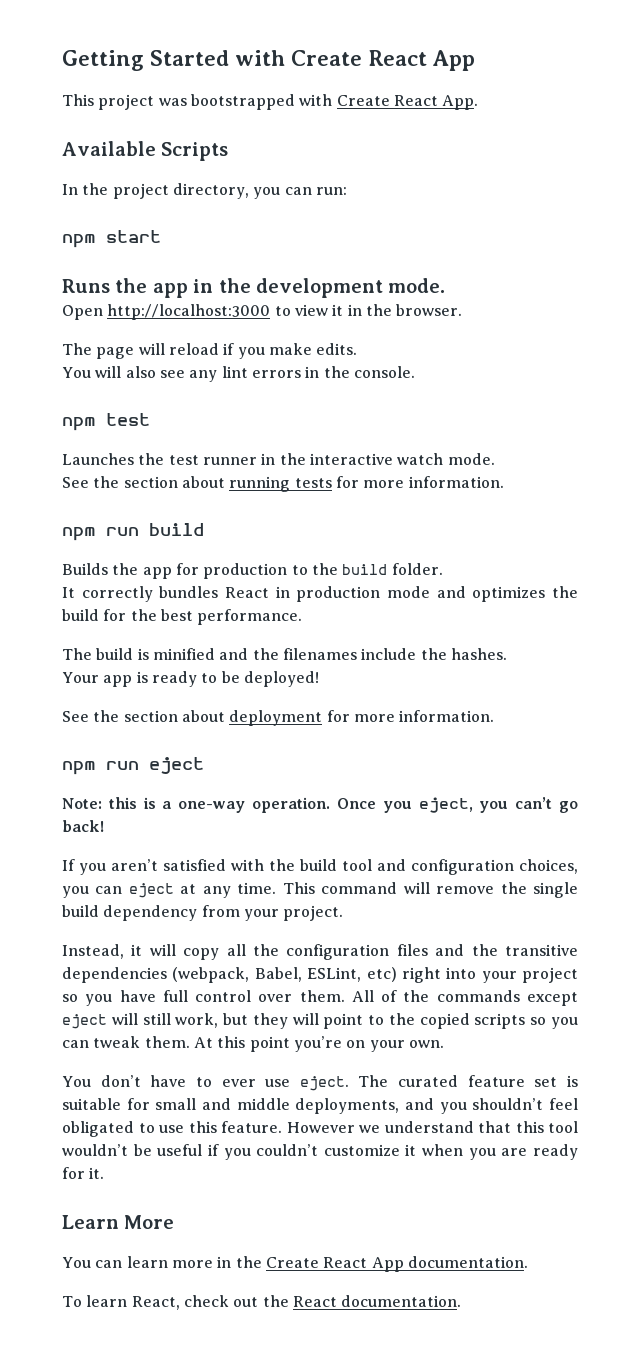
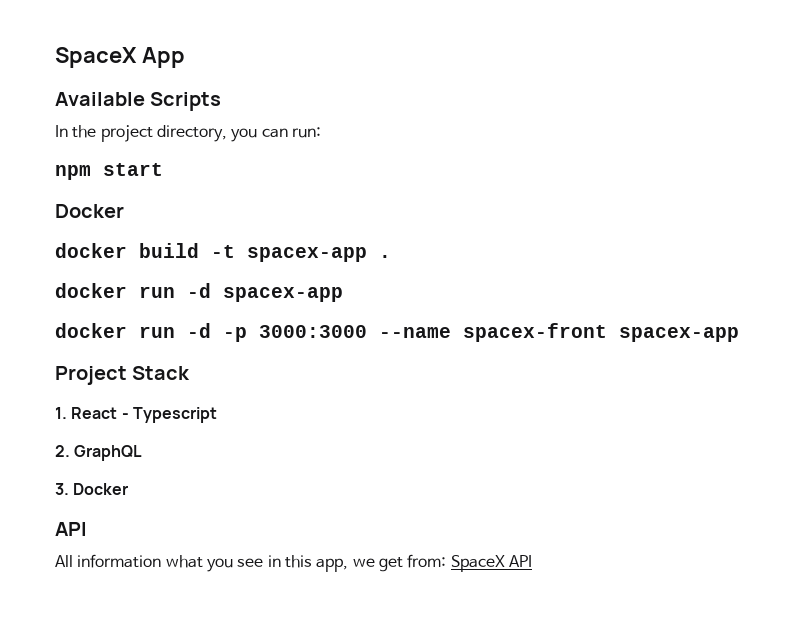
[62,50,476,71] [62,94,479,110] Getting Started with Create React App // This project was bootstrapped with Create React App. -> [55,47,185,68] SpaceX App
[62,278,446,298] [62,304,463,320] [62,343,358,359] [62,366,415,382] [62,413,150,431] [62,453,495,465] [62,476,504,492] [62,523,204,541] [62,563,443,579] [62,586,578,602] [62,609,303,625] [62,648,507,660] [62,671,319,687] [62,710,495,726] [62,757,204,775] [62,797,578,813] [62,820,104,832] [62,859,578,875] [62,882,578,898] [62,905,344,921] [62,944,578,960] [62,967,578,983] [62,990,578,1006] [62,1013,578,1029] [62,1036,444,1052] [62,1075,579,1091] [62,1098,578,1114] [62,1121,578,1137] [62,1144,578,1160] [62,1167,105,1179] [62,1215,175,1229] [62,1256,528,1272] [62,1295,462,1310] Runs the app in the development mode. // Open http://localhost:3000 to view it in the browser. // The page will reload if you make edits. // You will also see any lint errors in the console. // npm test // Launches the test runner in the interactive watch mode. // See the section about running tests for more information. // npm run build // Builds the app for production to the build folder. // It correctly bundles React in production mode and optimizes the build for the best performance. // The build is minified and the filenames include the hashes. // Your app is ready to be deployed! // See the section about deployment for more information. // npm run eject // Note: this is a one-way operation. Once you eject, you can’t go back! // If you aren’t satisfied with the build tool and configuration choices, you can eject at any time. This command will remove the single build dependency from your project. // Instead, it will copy all the configuration files and the transitive dependencies (webpack, Babel, ESLint, etc) right into your project so you have full control over them. All of the commands except eject will still work, but they will point to the copied scripts so you can tweak them. At this point you’re on your own. // You don’t have to ever use eject. The curated feature set is suitable for small and middle deployments, and you shouldn’t feel obligated to use this feature. However we understand that this tool wouldn’t be useful if you couldn’t customize it when you are ready for it. // Learn More // You can learn more in the Create React App documentation. // To learn React, check out the React documentation. -> [55,204,124,218] [55,243,391,262] [55,283,343,302] [55,323,739,342] [55,366,191,385] [55,407,217,423] [55,445,143,461] [55,483,129,495] [55,522,87,536] [55,554,532,572] Docker // docker build -t spacex-app . // docker run -d spacex-app // docker run -d -p 3000:3000 --name spacex-front spacex-app // Project Stack // 1. React - Typescript // 2. GraphQL // 3. Docker // API // All information what you see in this app, we get from: SpaceX API

